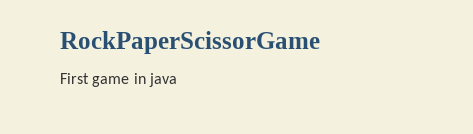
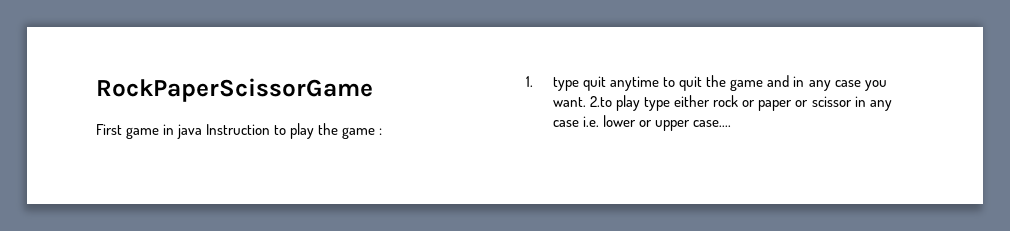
(177, 80) none -> [206,123,383,139] [526,75,887,91] [553,95,892,111] [553,115,732,131] Instruction to play the game : // 1. type quit anytime to quit the game and in any case you want. 2.to play type either rock or paper or scissor in any case i.e. lower or upper case....

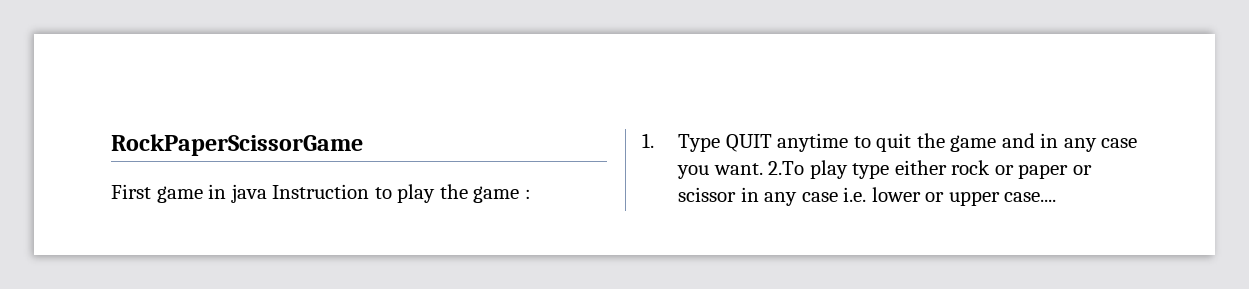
[553,76,607,91] type quit -> [678,134,772,152] Type QUIT
[590,96,613,107] 2.to -> [768,161,805,175] 2.To

